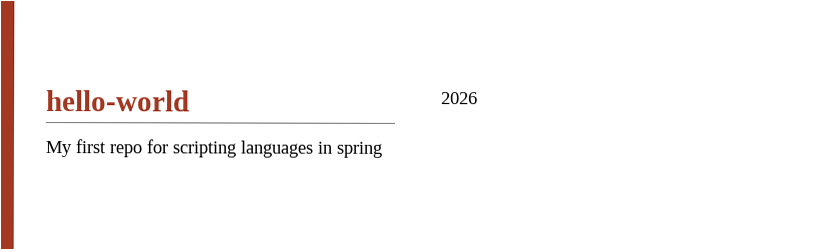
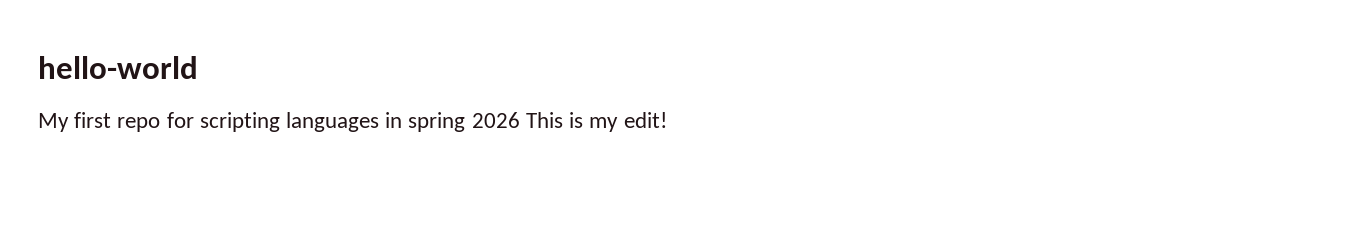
(478, 98) none -> [525,112,667,132] This is my edit!

